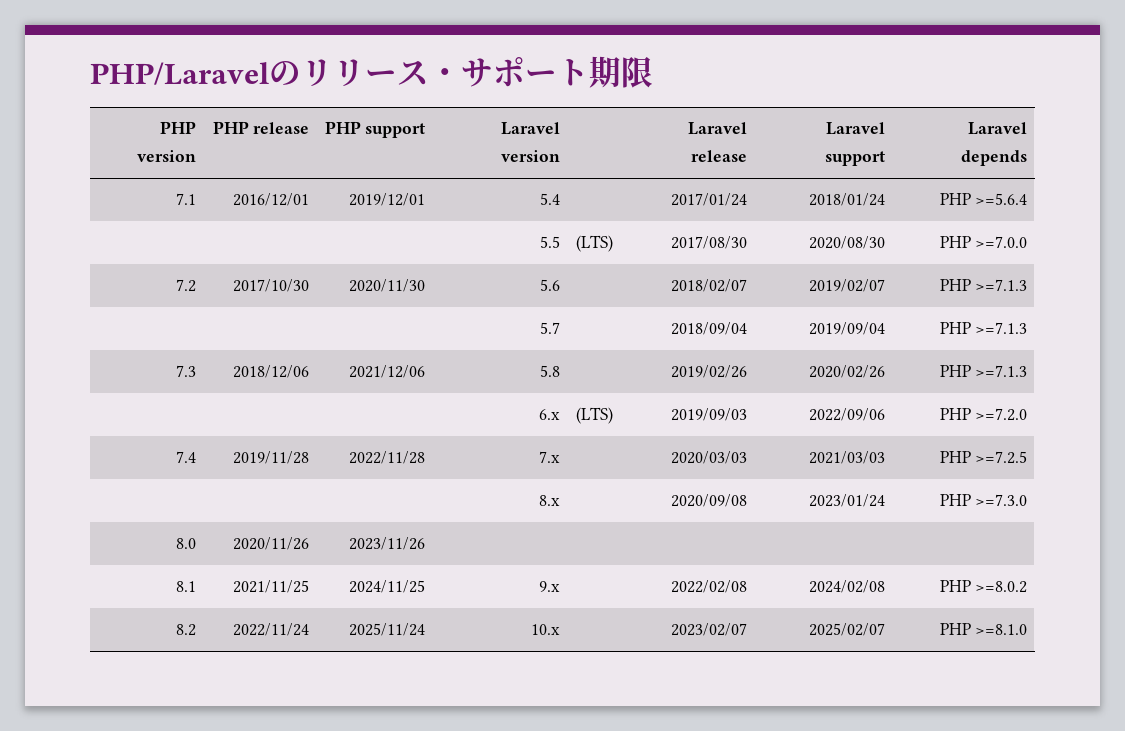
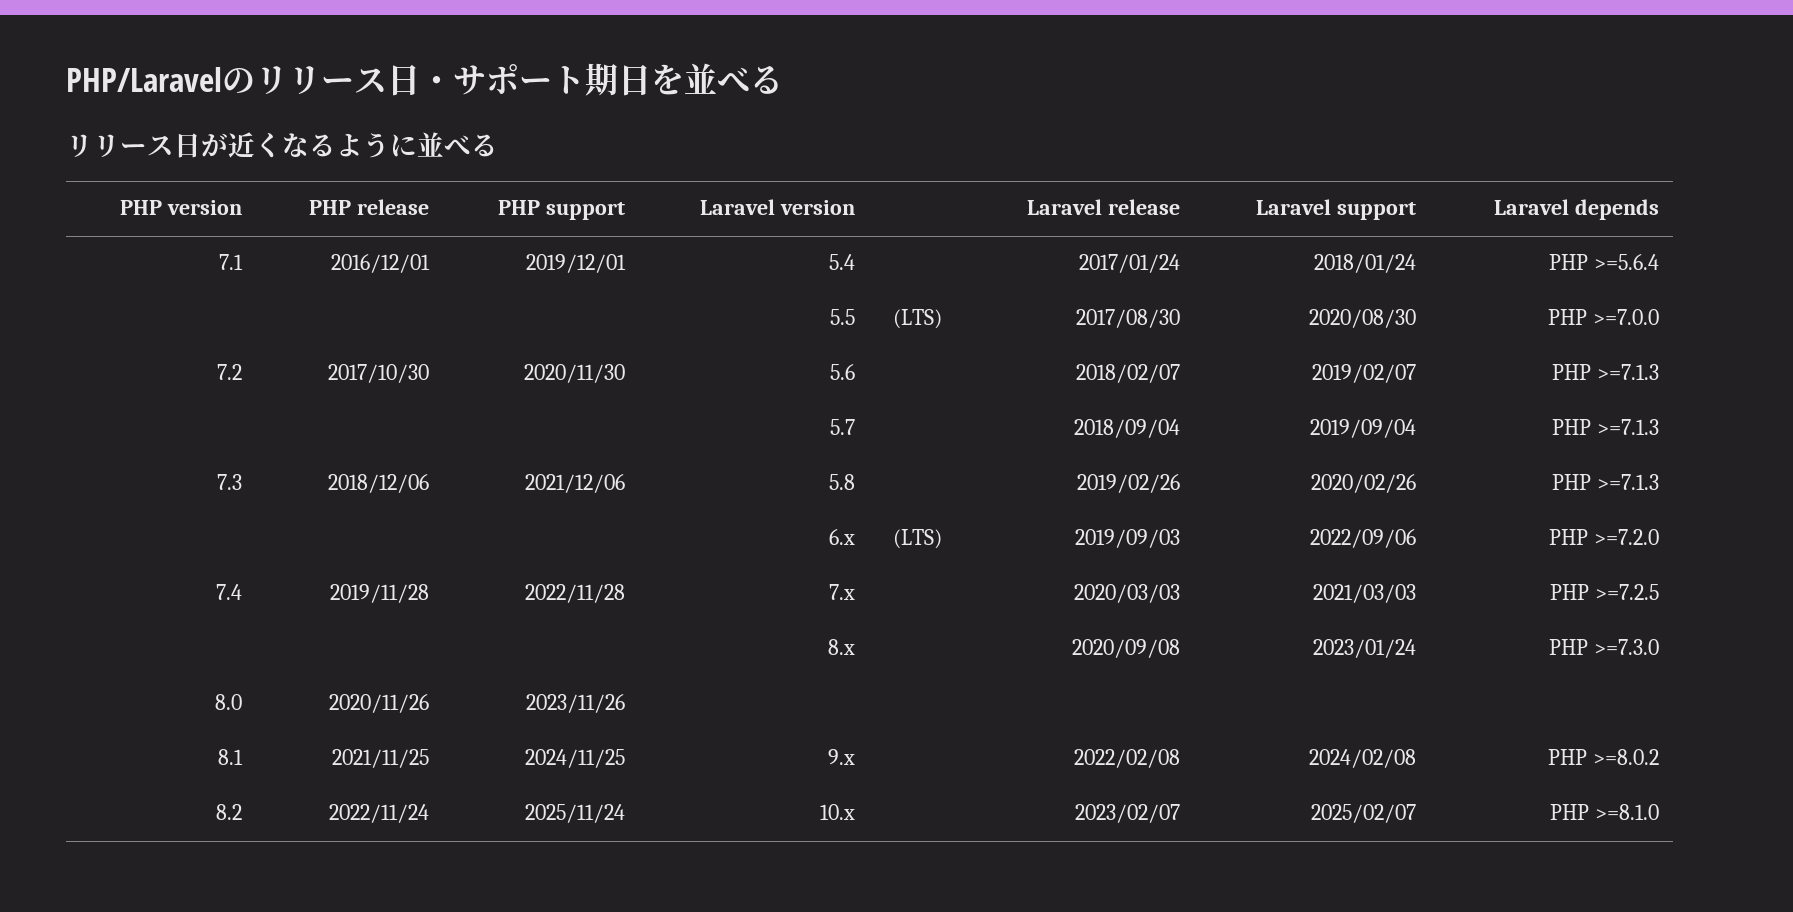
(429, 73) none -> [387,64,420,96] 日
[621,56,653,88] 限 -> [618,63,783,96] [66,132,498,158] 日を並べる // リリース日が近くなるように並べる

